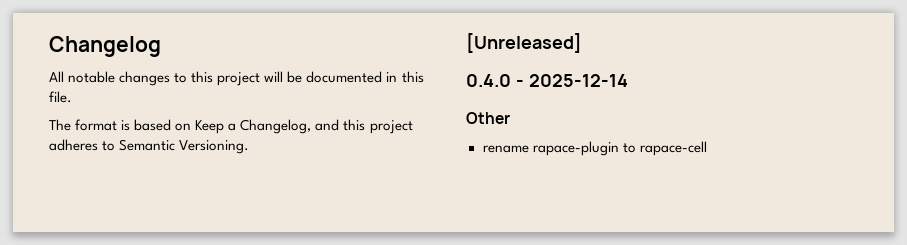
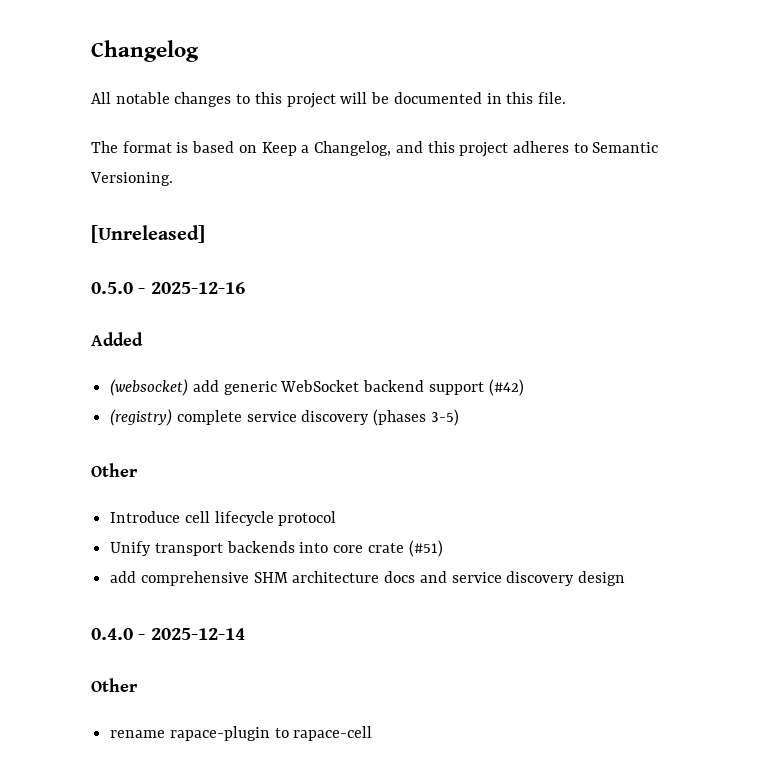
(582, 43) none -> [91,282,245,294] [91,332,143,346] [110,379,524,396] [110,409,459,426] [91,463,138,477] [110,511,337,526] [110,540,443,557] [110,571,626,586] // 0.5.0 - 2025-12-16 // Added // (websocket) add generic WebSocket backend support (#42) // (registry) complete service discovery (phases 3-5) // Other // Introduce cell lifecycle protocol // Unify transport backends into core crate (#51) // add comprehensive SHM architecture docs and service discovery design

